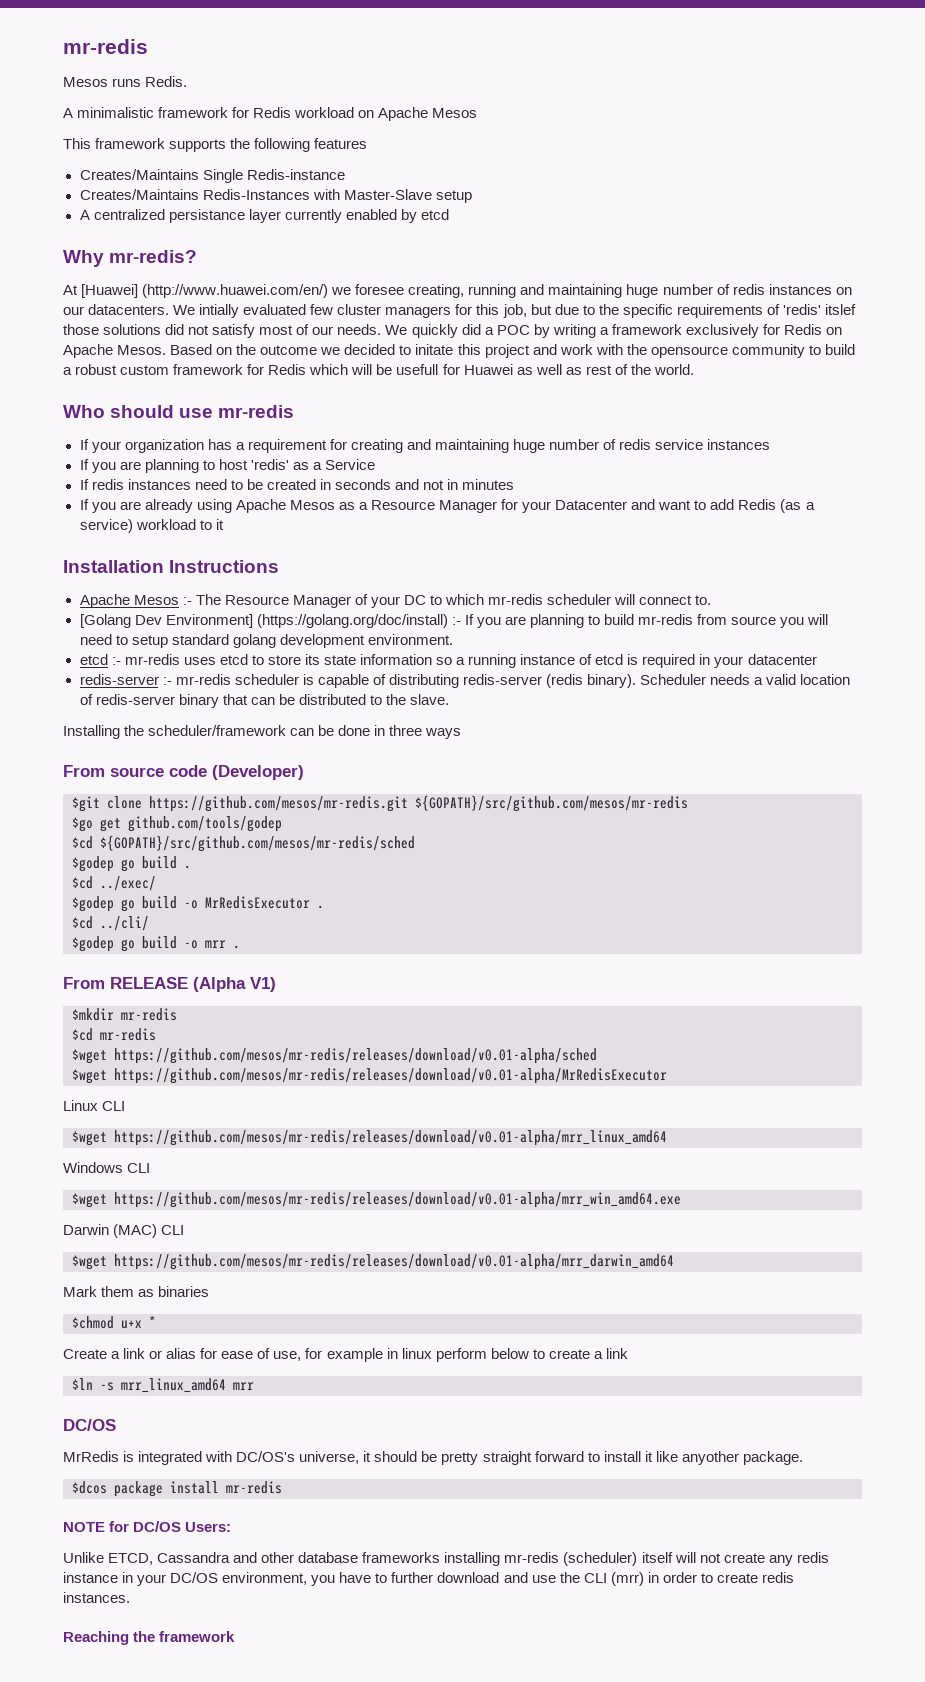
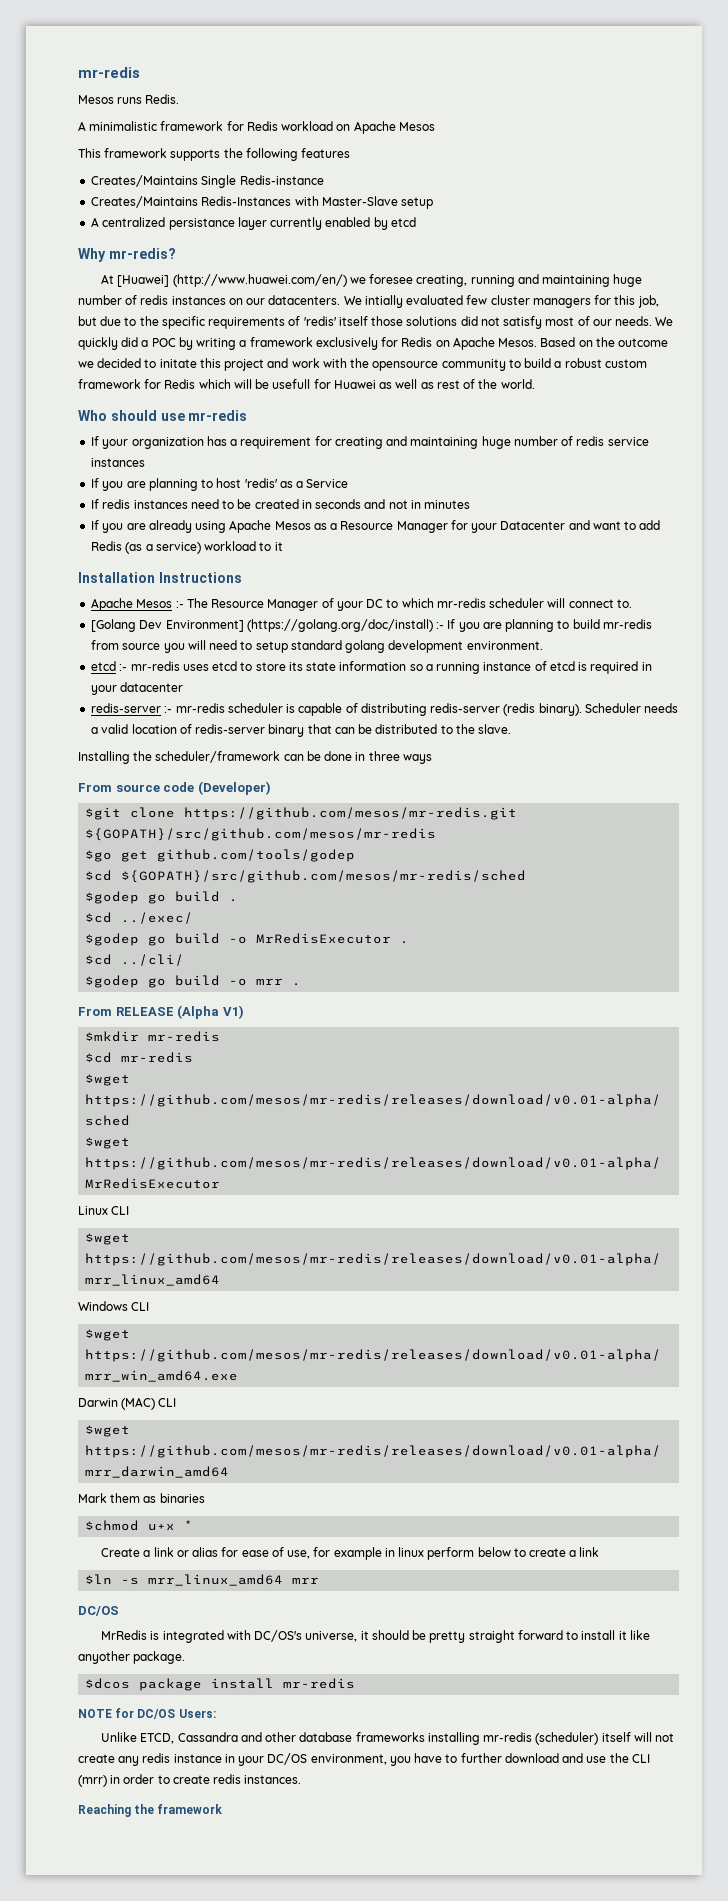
[824,304,856,315] itslef -> [338,316,368,326] itself

